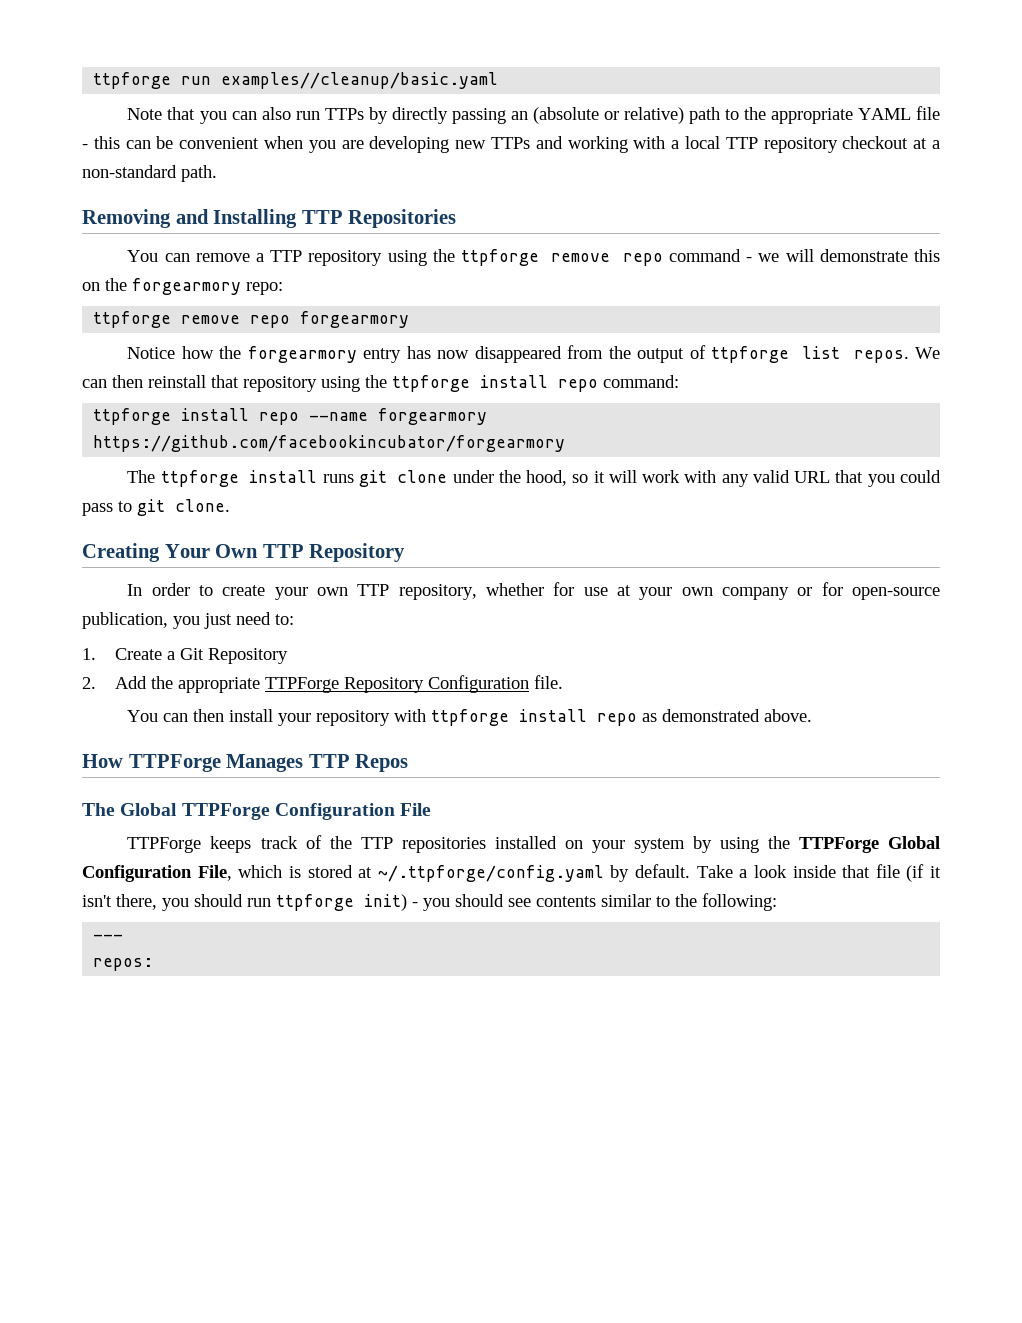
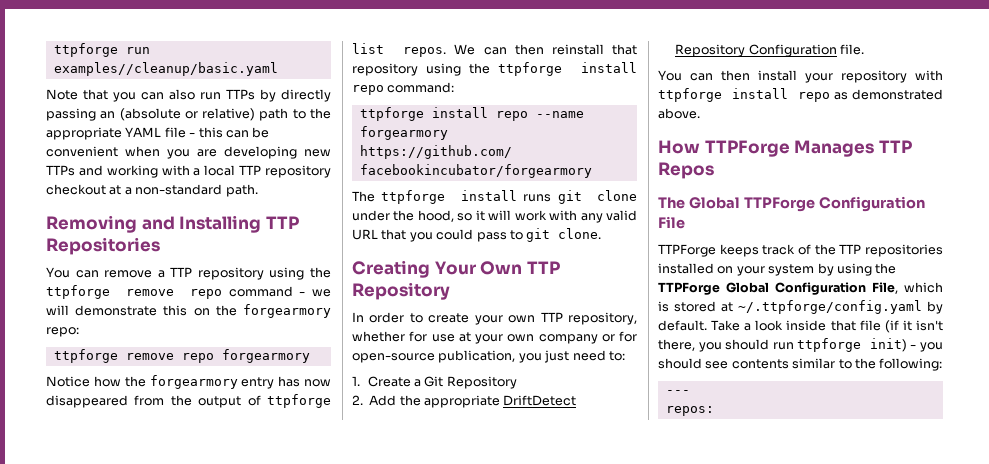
[264,677,339,693] TTPForge -> [503,395,577,406] DriftDetect

